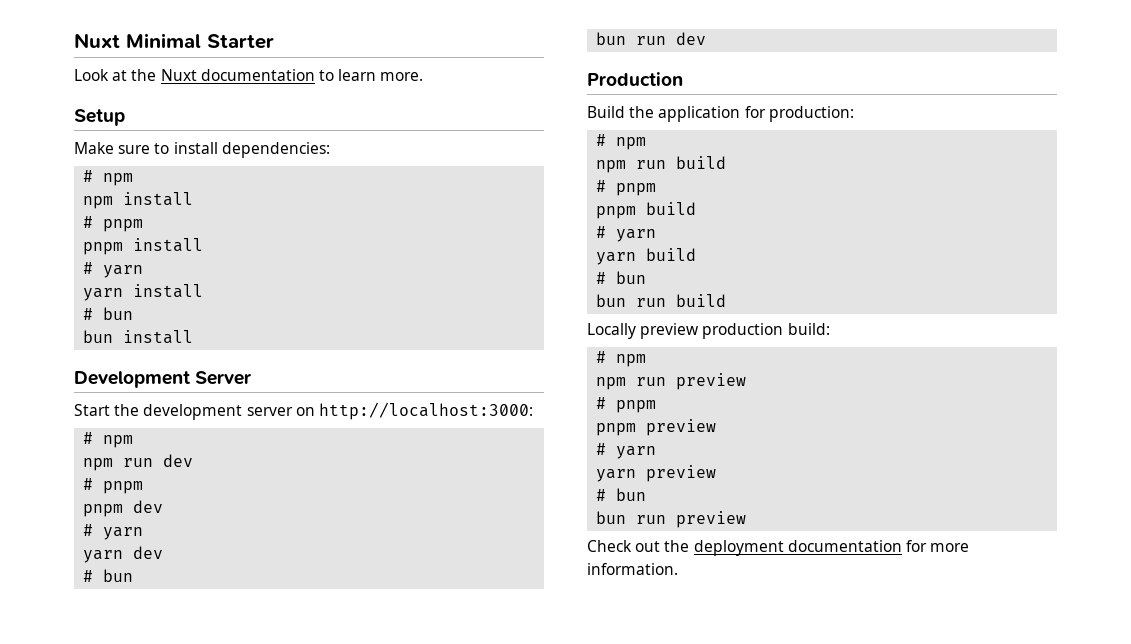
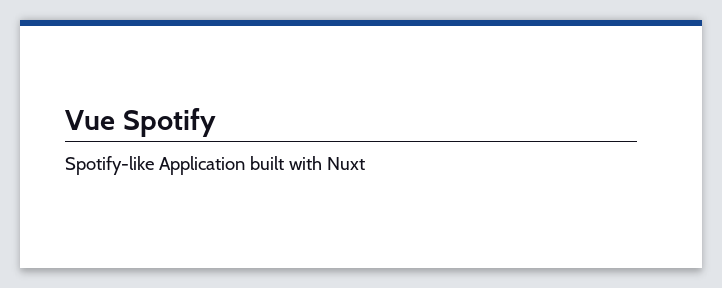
[74,33,274,49] [74,69,424,81] [74,109,125,126] [74,142,330,158] [83,170,134,186] [83,192,194,209] [83,216,144,232] [83,238,204,255] [83,262,144,278] [83,284,204,301] [83,307,134,320] [83,330,194,344] [74,371,252,388] [74,402,533,420] [83,432,134,448] [83,454,194,471] [83,478,144,494] [83,500,164,517] [83,524,144,540] [83,546,164,563] [83,569,134,582] [596,32,707,45] [587,72,683,86] [587,106,854,122] [596,134,647,150] [596,156,727,173] [596,180,657,196] [596,202,697,219] [596,226,657,242] [596,248,697,265] [596,271,647,284] [596,294,727,307] [587,323,830,339] [596,351,647,367] [596,373,747,390] [596,397,657,413] [596,419,717,436] [596,443,657,459] [596,465,717,482] [596,488,647,501] [596,511,747,528] [587,540,970,556] [587,563,678,575] Nuxt Minimal Starter // Look at the Nuxt documentation to learn more. // Setup // Make sure to install dependencies: // # npm // npm install // # pnpm // pnpm install // # yarn // yarn install // # bun // bun install // Development Server // Start the development server on http://localhost:3000: // # npm // npm run dev // # pnpm // pnpm dev // # yarn // yarn dev // # bun // bun run dev // Production // Build the application for production: // # npm // npm run build // # pnpm // pnpm build // # yarn // yarn build // # bun // bun run build // Locally preview production build: // # npm // npm run preview // # pnpm // pnpm preview // # yarn // yarn preview // # bun // bun run preview // Check out the deployment documentation for more information. -> [65,108,216,137] [65,156,365,175] Vue Spotify // Spotify-like Application built with Nuxt

